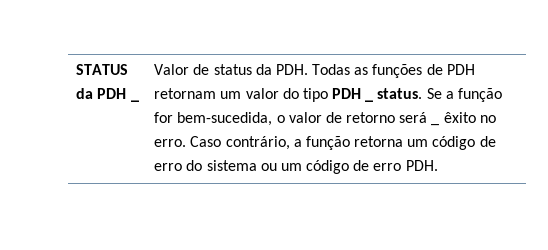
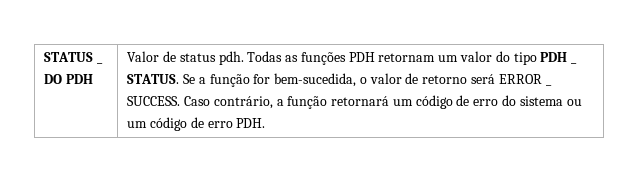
[76,88,127,99] [130,99,139,102] da PDH _ -> [96,62,103,64] [44,74,93,84] _ DO PDH
[255,64,308,75] da PDH. -> [218,51,244,65] pdh.
[426,64,443,75] de -> (346, 58) none
[377,88,423,99] status. -> [127,74,180,84] STATUS.
[431,123,440,126] [443,112,496,123] [154,139,187,147] _ êxito no erro. -> [498,74,542,84] [545,84,552,86] [127,96,181,106] ERROR _ SUCCESS.
[354,136,404,147] retorna -> [331,96,390,106] retornará

